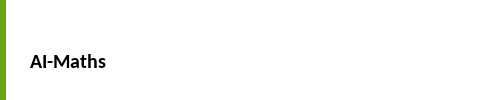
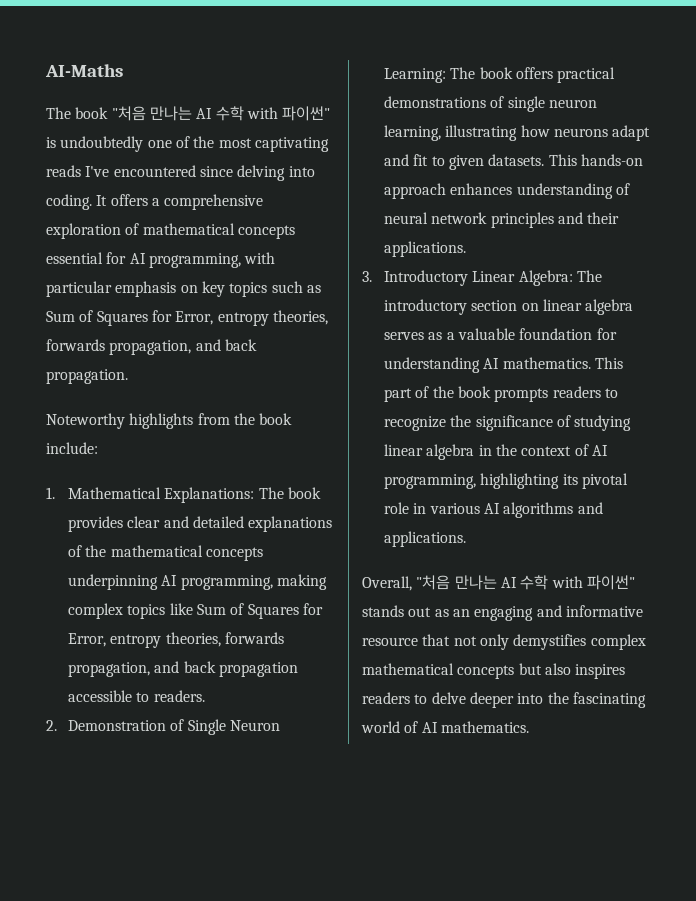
(106, 61) none -> [46,106,331,121] [46,136,329,152] [46,165,315,181] [46,194,264,210] [46,223,295,239] [46,252,276,268] [46,281,321,297] [46,310,328,326] [46,339,257,355] [46,369,128,384] [46,413,293,429] [46,442,98,454] [46,487,321,503] [68,516,333,532] [68,545,263,561] [68,574,327,590] [68,603,323,619] [68,632,284,648] [68,661,298,677] [68,690,205,702] [46,719,280,735] [384,67,616,83] [384,96,597,112] [384,125,651,141] [384,154,643,170] [384,183,630,199] [384,212,620,228] [384,241,467,257] [362,270,602,286] [384,299,634,315] [384,328,617,340] [384,357,623,373] [384,386,618,402] [384,415,632,431] [384,444,608,460] [384,473,628,489] [384,502,603,518] [384,531,467,547] [362,575,635,591] [362,605,643,621] [362,634,646,650] [362,663,626,679] [362,692,646,708] [361,721,529,733] // The book "처음 만나는 AI 수학 with 파이썬" is undoubtedly one of the most captivating reads I've encountered since delving into coding. It offers a comprehensive exploration of mathematical concepts essential for AI programming, with particular emphasis on key topics such as Sum of Squares for Error, entropy theories, forwards propagation, and back propagation. // Noteworthy highlights from the book include: // 1. Mathematical Explanations: The book provides clear and detailed explanations of the mathematical concepts underpinning AI programming, making complex topics like Sum of Squares for Error, entropy theories, forwards propagation, and back propagation accessible to readers. // 2. Demonstration of Single Neuron Learning: The book offers practical demonstrations of single neuron learning, illustrating how neurons adapt and fit to given datasets. This hands-on approach enhances understanding of neural network principles and their applications. // 3. Introductory Linear Algebra: The introductory section on linear algebra serves as a valuable foundation for understanding AI mathematics. This part of the book prompts readers to recognize the significance of studying linear algebra in the context of AI programming, highlighting its pivotal role in various AI algorithms and applications. // Overall, "처음 만나는 AI 수학 with 파이썬" stands out as an engaging and informative resource that not only demystifies complex mathematical concepts but also inspires readers to delve deeper into the fascinating world of AI mathematics.

